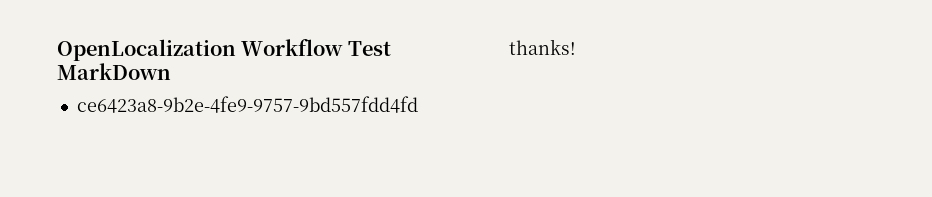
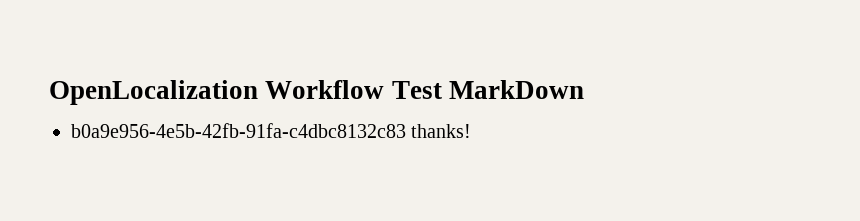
[76,96,418,113] ce6423a8-9b2e-4fe9-9757-9bd557fdd4fd -> [71,123,406,138] b0a9e956-4e5b-42fb-91fa-c4dbc8132c83

